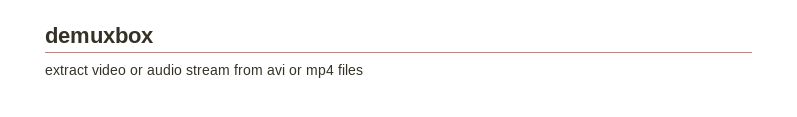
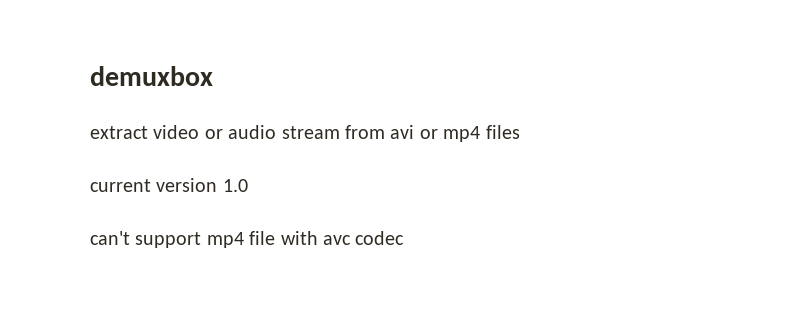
(363, 69) none -> [90,178,248,192] [90,231,405,248] // current version 1.0 // can't support mp4 file with avc codec

